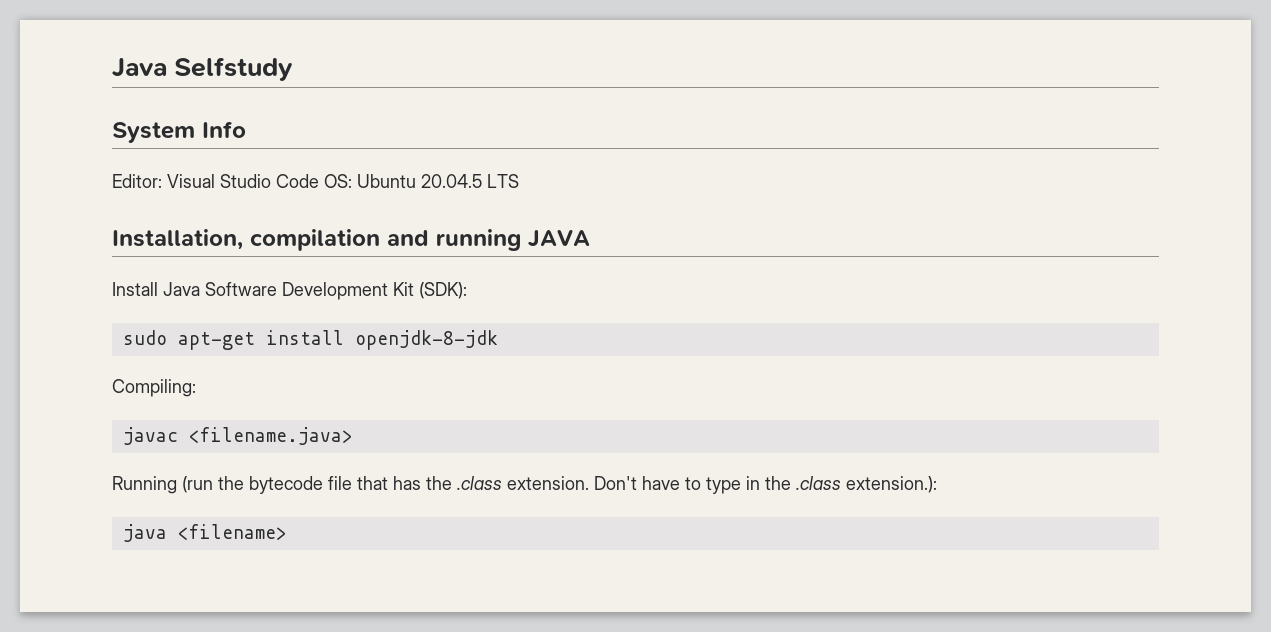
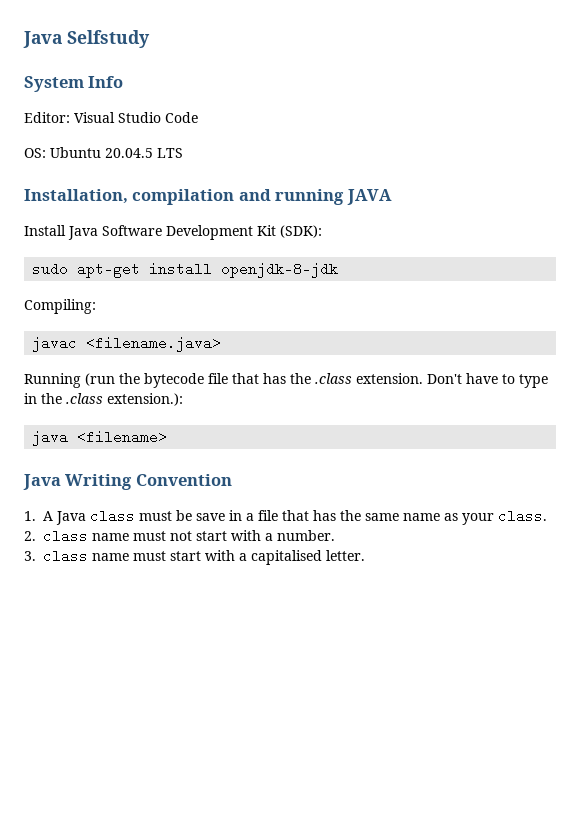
(319, 181) none -> (198, 117) //
(287, 532) none -> [23,474,232,490] [24,509,547,525] [24,529,335,543] [24,549,365,565] // Java Writing Convention // 1. A Java class must be save in a file that has the same name as your class. // 2. class name must not start with a number. // 3. class name must start with a capitalised letter.

